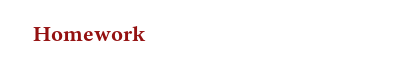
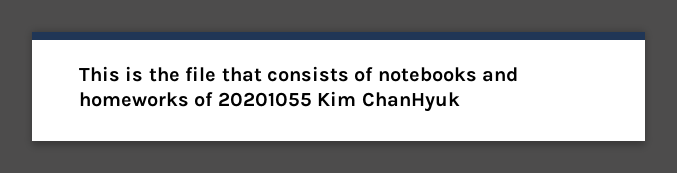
[33,26,146,41] Homework -> [79,66,519,82] [79,91,460,112] This is the file that consists of notebooks and homeworks of 20201055 Kim ChanHyuk

